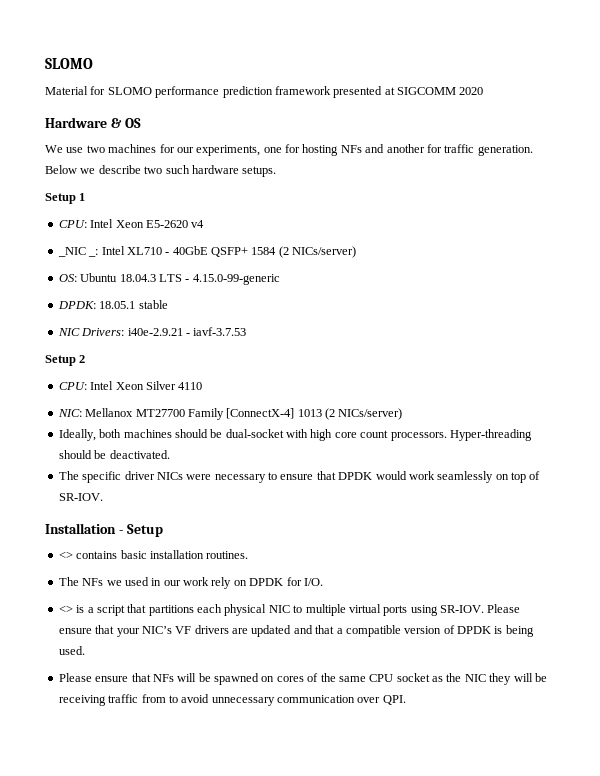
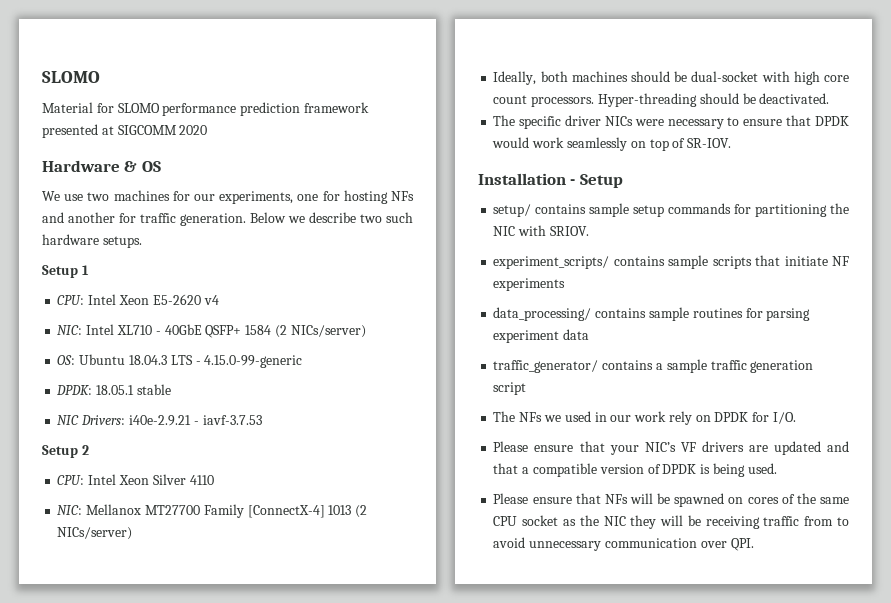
[57,247,99,257] _NIC _: -> [57,325,83,335] NIC:
[58,550,249,559] <> contains basic installation routines. -> [493,203,849,217] [493,225,589,236] [493,255,849,269] [493,278,566,291] [493,307,811,321] [493,329,590,343] [493,359,814,373] [493,382,527,395] setup/ contains sample setup commands for partitioning the NIC with SRIOV. // experiment_scripts/ contains sample scripts that initiate NF experiments // data_processing/ contains sample routines for parsing experiment data // traffic_generator/ contains a sample traffic generation script
[58,604,484,616] <> is a script that partitions each physical NIC to multiple virtual ports using SR-IOV. -> (796, 418) none

